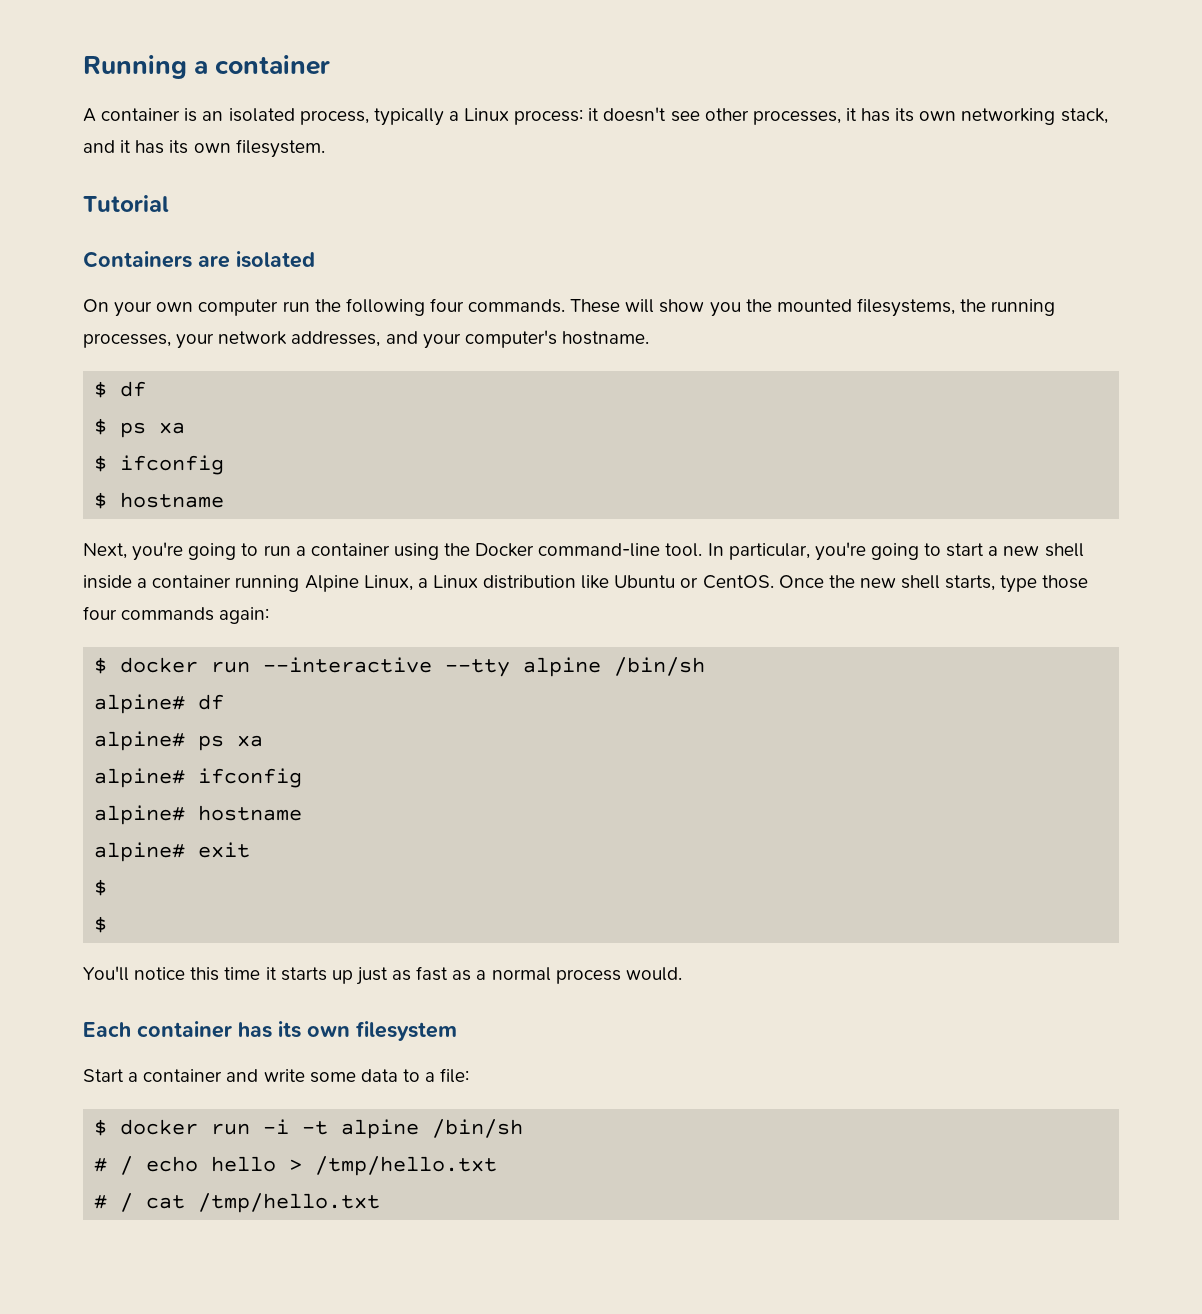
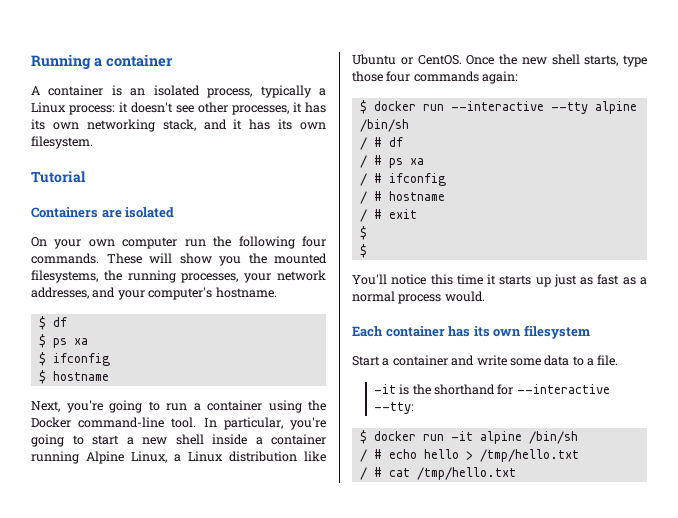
[94,694,225,714] [94,731,264,751] [94,768,303,788] [94,805,303,825] [94,842,186,862] alpine# df // alpine# ps xa // alpine# ifconfig // alpine# hostname // alpine# -> [359,137,403,150] [359,155,424,168] [359,173,446,186] [359,191,445,204] [359,209,382,222] / # df // / # ps xa // / # ifconfig // / # hostname // / #
[440,1068,470,1083] [94,1119,524,1139] [94,1156,134,1175] file: // $ docker run -i -t alpine /bin/sh // # / -> [597,355,619,366] [373,384,610,395] [373,402,414,414] [359,430,578,444] [359,449,382,462] file. // -it is the shorthand for --interactive --tty: // $ docker run -it alpine /bin/sh // / #
[94,1193,134,1212] # / -> [359,467,382,480] / #

